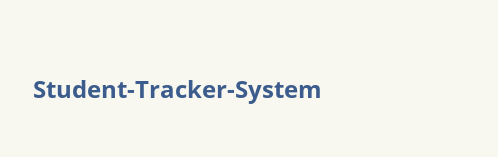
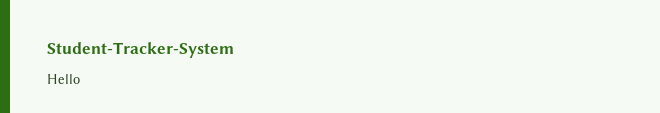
(322, 92) none -> [47,74,80,84] // Hello

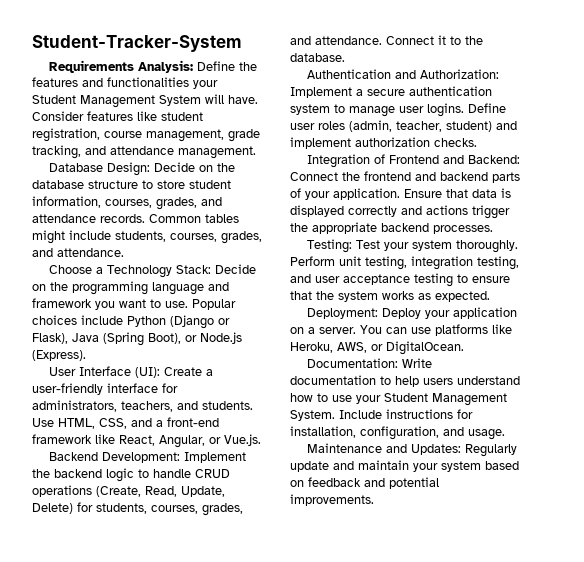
[47,74,80,84] Hello -> [48,60,257,73] [32,77,218,89] [32,94,258,108] [32,111,203,121] [32,128,260,142] [32,145,256,159] [48,162,235,176] [32,180,231,189] [32,196,222,210] [32,214,239,223] [32,230,262,244] [32,248,124,257] [48,264,256,278] [32,281,229,295] [32,298,236,310] [32,315,230,329] [32,332,242,346] [32,350,86,361] [48,366,213,378] [32,383,178,395] [32,400,253,412] [32,417,219,429] [32,434,261,448] [48,452,246,463] [32,468,230,482] [32,485,225,497] [32,502,243,516] [290,35,483,45] [290,53,345,62] [306,69,499,79] [290,86,492,98] [290,103,506,117] [290,120,517,132] [290,137,477,149] [306,154,520,168] [290,171,520,183] [290,188,511,200] [290,205,510,219] [290,222,493,234] [306,239,518,253] [290,256,519,270] [290,273,510,287] [290,291,490,302] [306,307,517,319] [290,324,512,336] [290,341,464,355] [306,358,432,368] [290,375,520,387] [290,393,507,406] [290,409,473,421] [290,426,505,440] [306,443,517,457] [290,460,519,472] [290,477,439,489] [290,494,374,506] Requirements Analysis: Define the features and functionalities your Student Management System will have. Consider features like student registration, course management, grade tracking, and attendance management. // Database Design: Decide on the database structure to store student information, courses, grades, and attendance records. Common tables might include students, courses, grades, and attendance. // Choose a Technology Stack: Decide on the programming language and framework you want to use. Popular choices include Python (Django or Flask), Java (Spring Boot), or Node.js (Express). // User Interface (UI): Create a user-friendly interface for administrators, teachers, and students. Use HTML, CSS, and a front-end framework like React, Angular, or Vue.js. // Backend Development: Implement the backend logic to handle CRUD operations (Create, Read, Update, Delete) for students, courses, grades, and attendance. Connect it to the database. // Authentication and Authorization: Implement a secure authentication system to manage user logins. Define user roles (admin, teacher, student) and implement authorization checks. // Integration of Frontend and Backend: Connect the frontend and backend parts of your application. Ensure that data is displayed correctly and actions trigger the appropriate backend processes. // Testing: Test your system thoroughly. Perform unit testing, integration testing, and user acceptance testing to ensure that the system works as expected. // Deployment: Deploy your application on a server. You can use platforms like Heroku, AWS, or DigitalOcean. // Documentation: Write documentation to help users understand how to use your Student Management System. Include instructions for installation, configuration, and usage. // Maintenance and Updates: Regularly update and maintain your system based on feedback and potential improvements.

